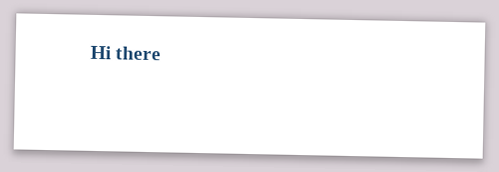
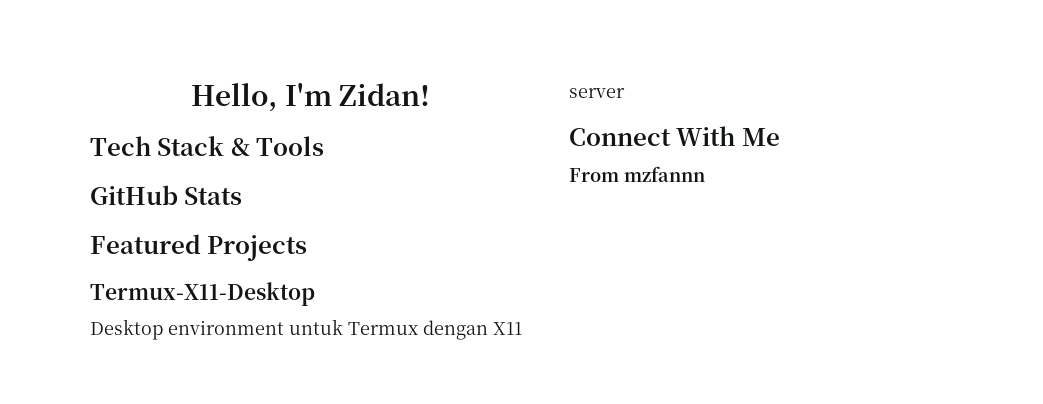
[90,45,162,61] Hi there -> [190,83,431,112] [90,136,325,156] [90,185,243,205] [90,234,308,261] [90,282,315,306] [90,319,522,340] [569,88,625,98] [569,126,780,146] [569,166,705,182] Hello, I'm Zidan! // Tech Stack & Tools // GitHub Stats // Featured Projects // Termux-X11-Desktop // Desktop environment untuk Termux dengan X11 server // Connect With Me // From mzfannn

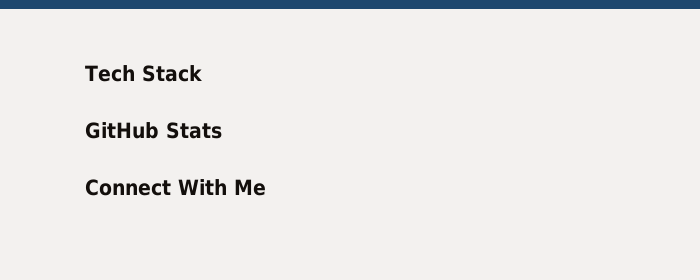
[190,83,431,112] Hello, I'm Zidan! // -> (85, 73) none
[230,136,325,156] & Tools -> (202, 73) none
[90,234,308,261] [90,282,315,306] [90,319,522,340] [569,88,625,98] // Featured Projects // Termux-X11-Desktop // Desktop environment untuk Termux dengan X11 server -> (222, 130) none
[569,166,705,182] // From mzfannn -> (266, 187) none

